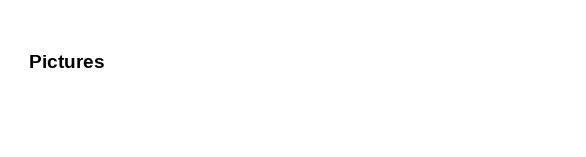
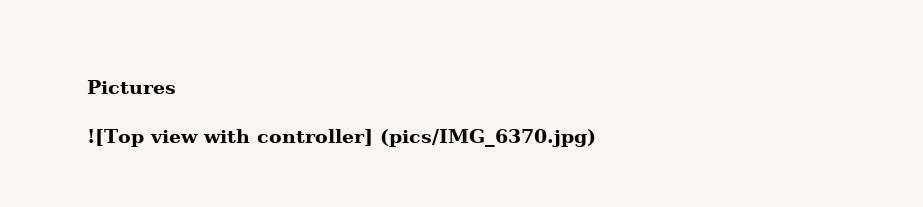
(105, 61) none -> [87,129,596,147] // ![Top view with controller] (pics/IMG_6370.jpg)

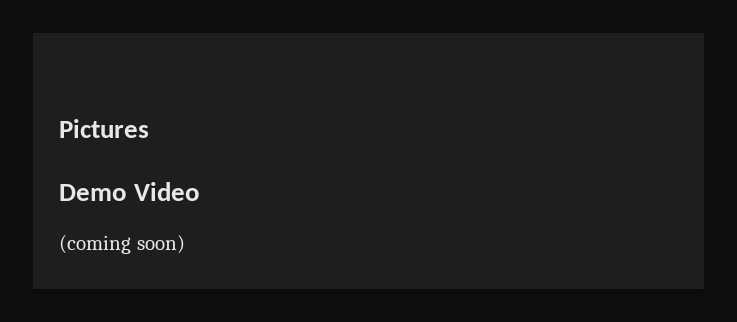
[87,129,596,147] ![Top view with controller] (pics/IMG_6370.jpg) -> [59,182,201,201] [59,235,185,254] Demo Video // (coming soon)

